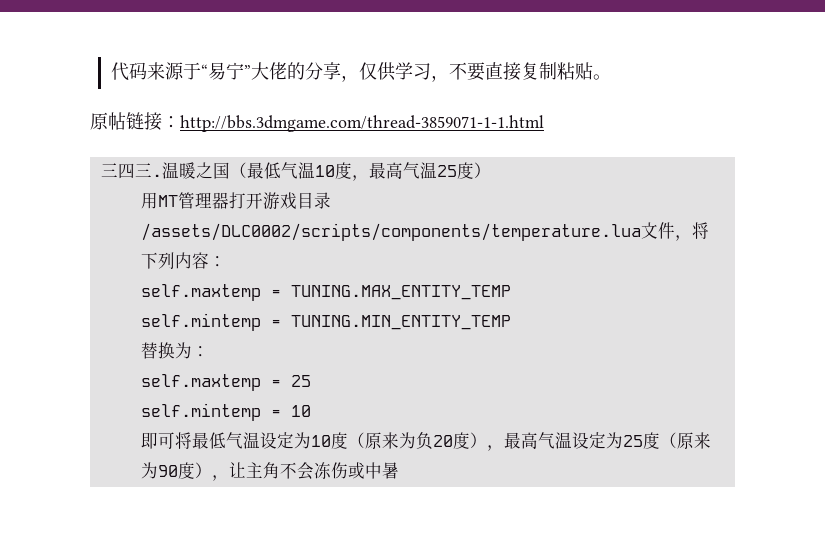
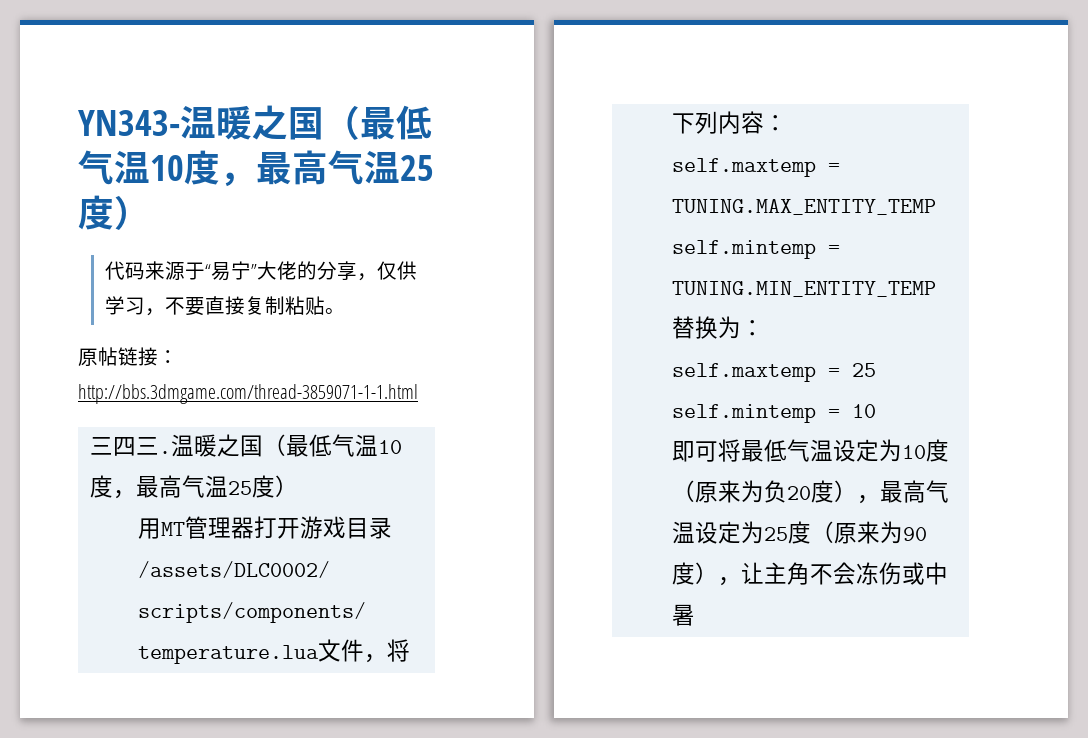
(110, 71) none -> [78,105,432,140] [78,150,434,187] [78,195,150,230] YN343-温暖之国（最低气温10度，最高气温25度） //

